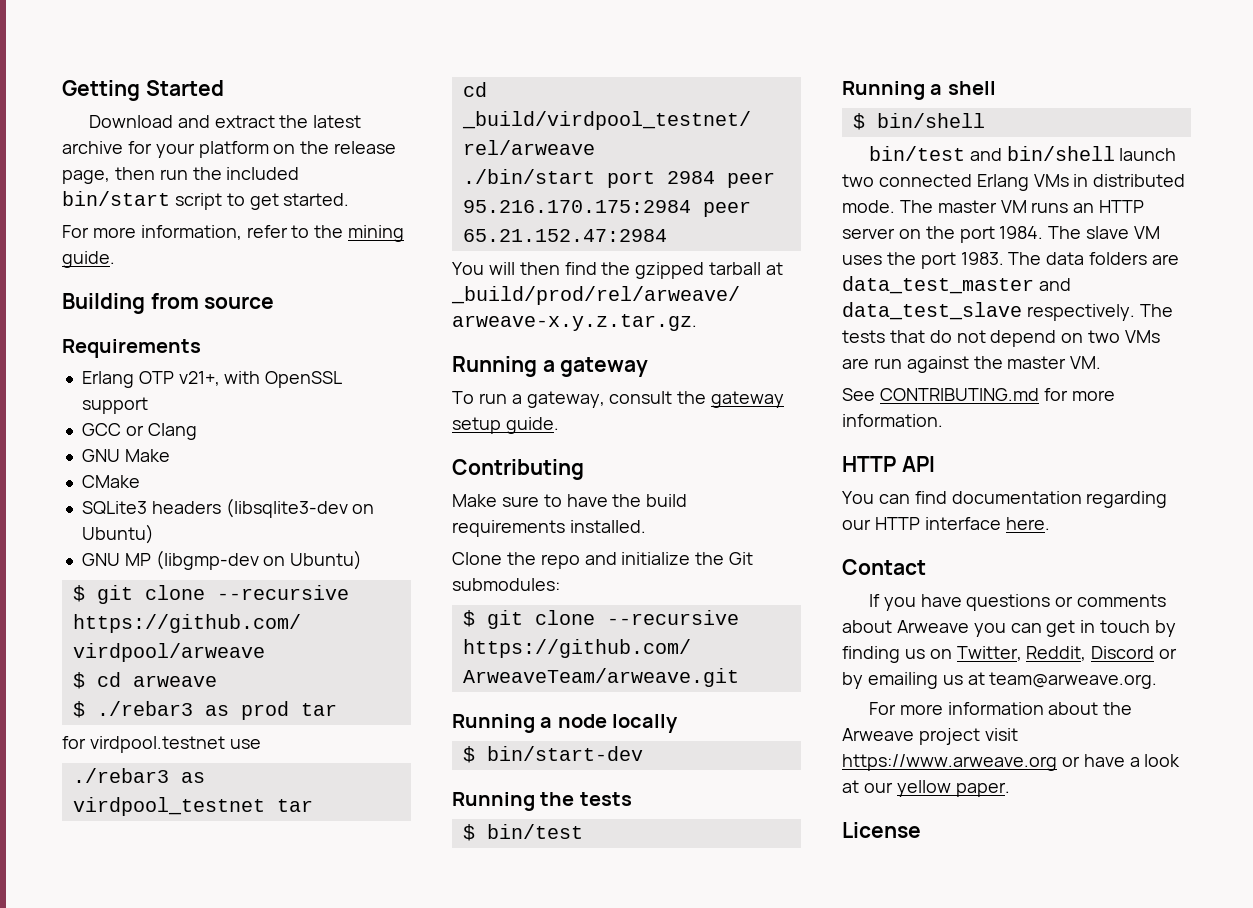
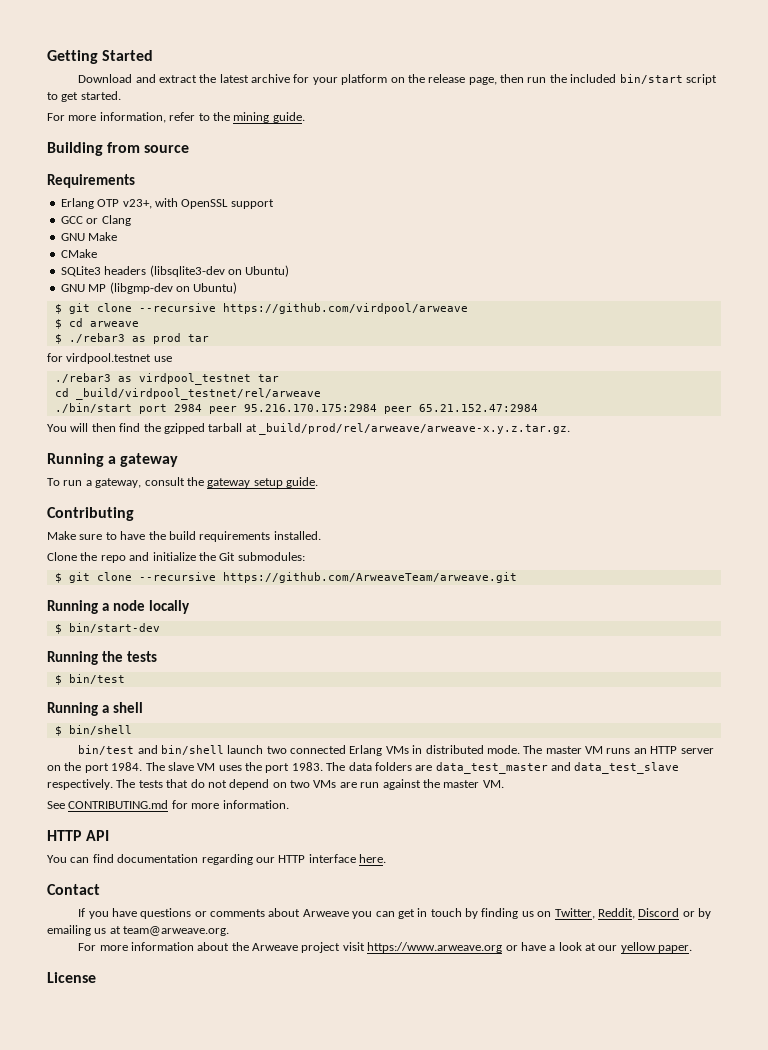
[178,371,220,386] v21+, -> [122,199,152,209] v23+,

